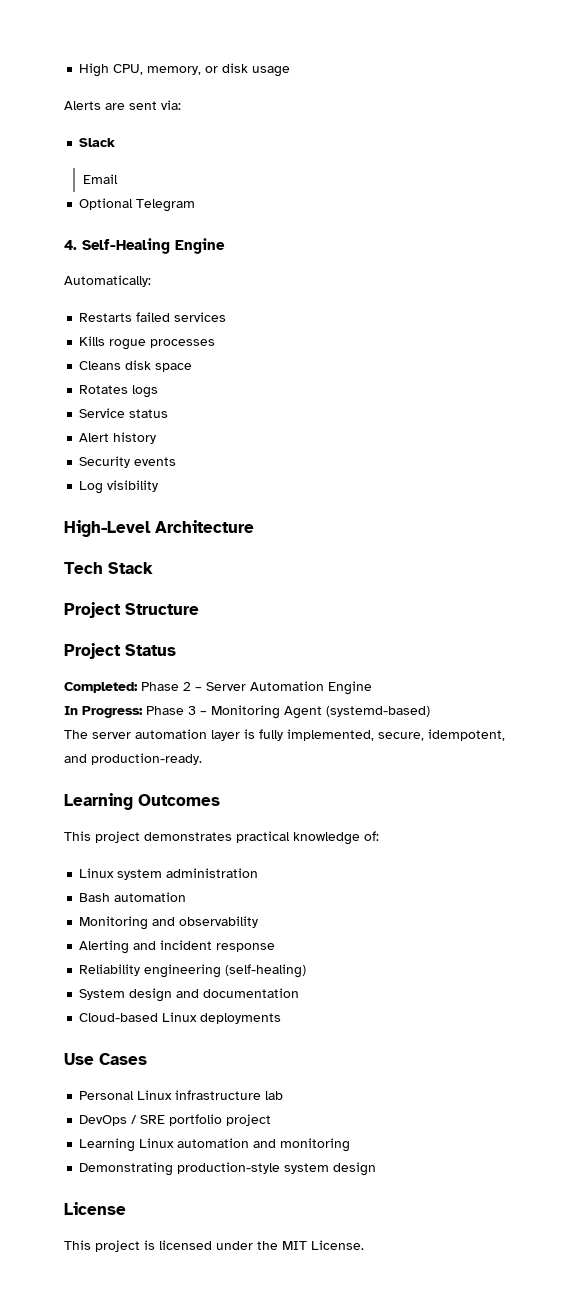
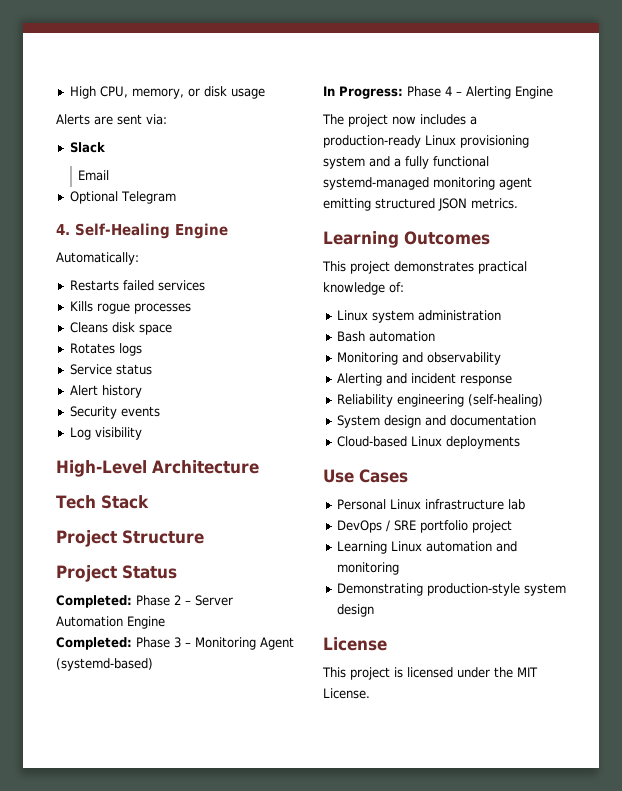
[64,706,143,718] In Progress: -> [56,637,132,650] Completed:
[64,729,505,741] [64,753,202,765] The server automation layer is fully implemented, secure, idempotent, and production-ready. -> [323,86,553,99] [322,114,477,127] [323,135,529,148] [323,156,489,169] [323,177,532,190] [323,198,518,211] In Progress: Phase 4 – Alerting Engine // The project now includes a production-ready Linux provisioning system and a fully functional systemd-managed monitoring agent emitting structured JSON metrics.

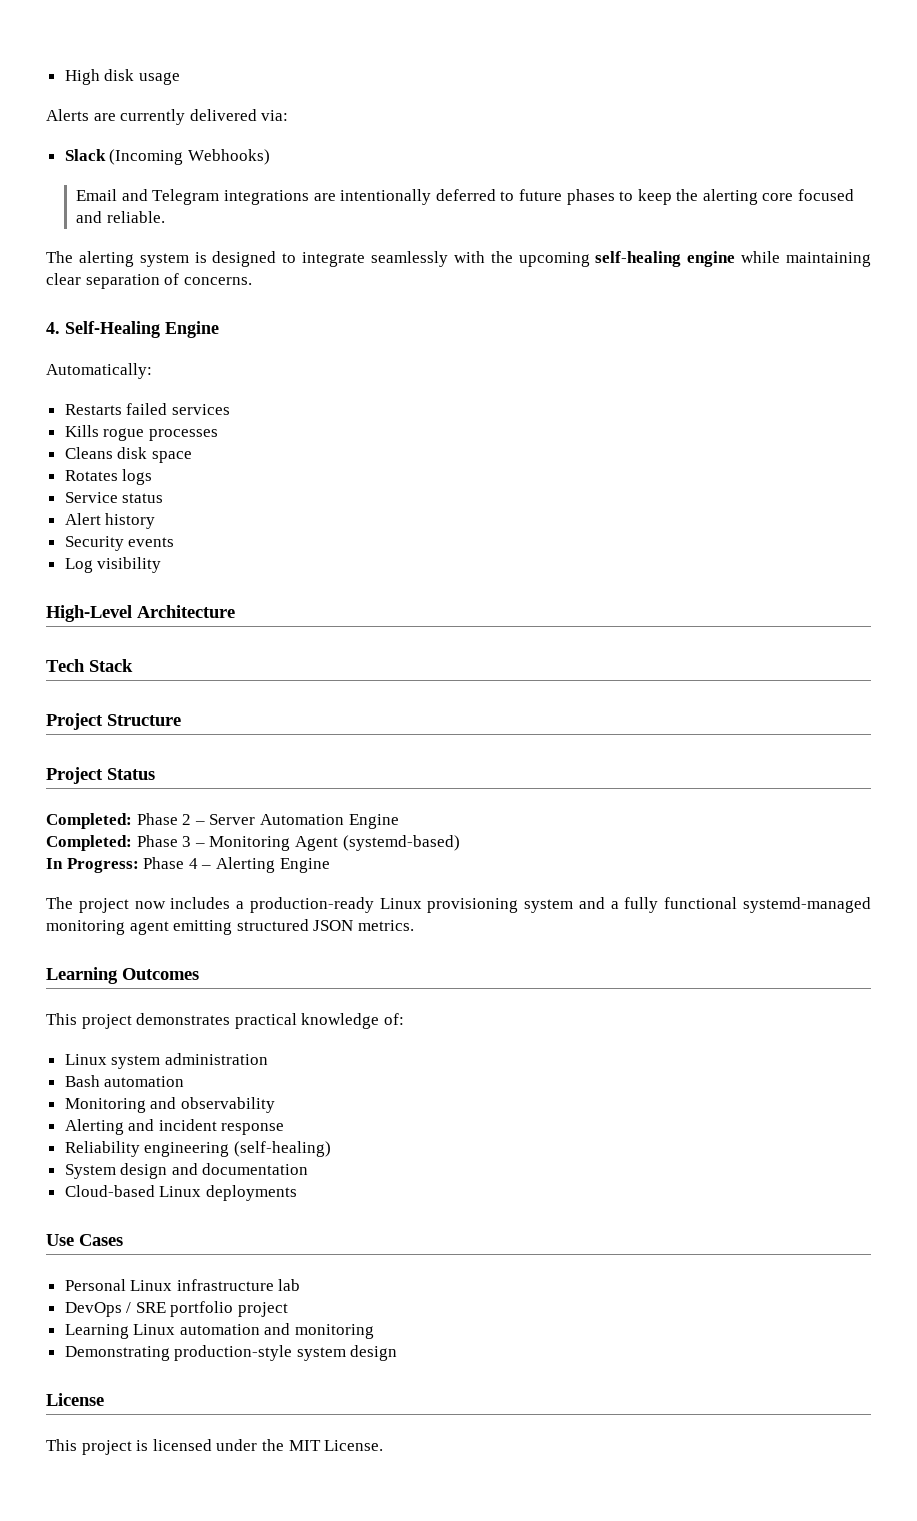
[99,86,200,99] CPU, memory, or -> (100, 77) none
[117,114,142,125] sent -> [120,109,257,125] currently delivered
(105, 147) none -> [109,149,270,165] (Incoming Webhooks)
[69,191,176,204] // Optional Telegram -> [121,189,855,205] [76,211,165,223] [46,251,871,267] [46,273,252,289] and Telegram integrations are intentionally deferred to future phases to keep the alerting core focused and reliable. // The alerting system is designed to integrate seamlessly with the upcoming self-healing engine while maintaining clear separation of concerns.

